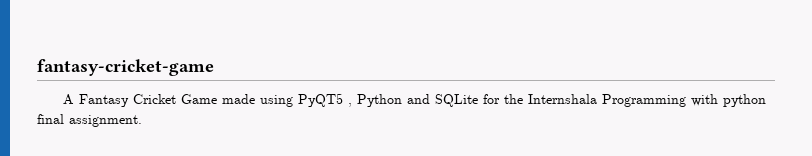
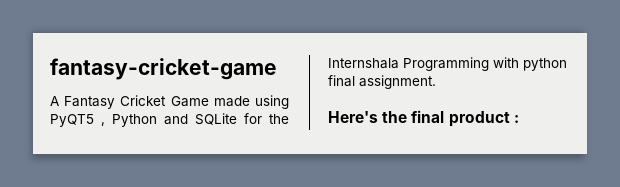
(142, 121) none -> [328,110,519,127] // Here's the final product :

